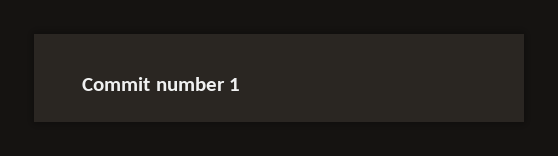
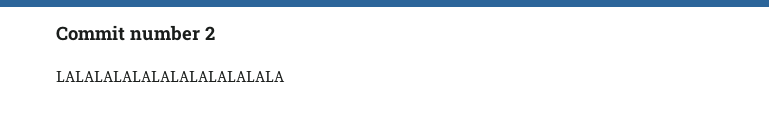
[229,78,241,91] 1 -> [205,26,215,40] [56,71,285,82] 2 // LALALALALALALALALALALALA

